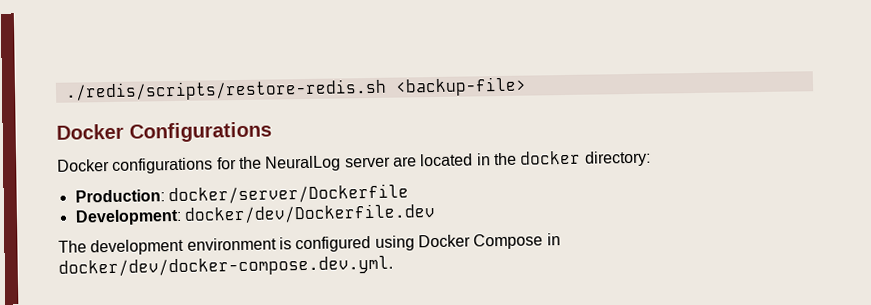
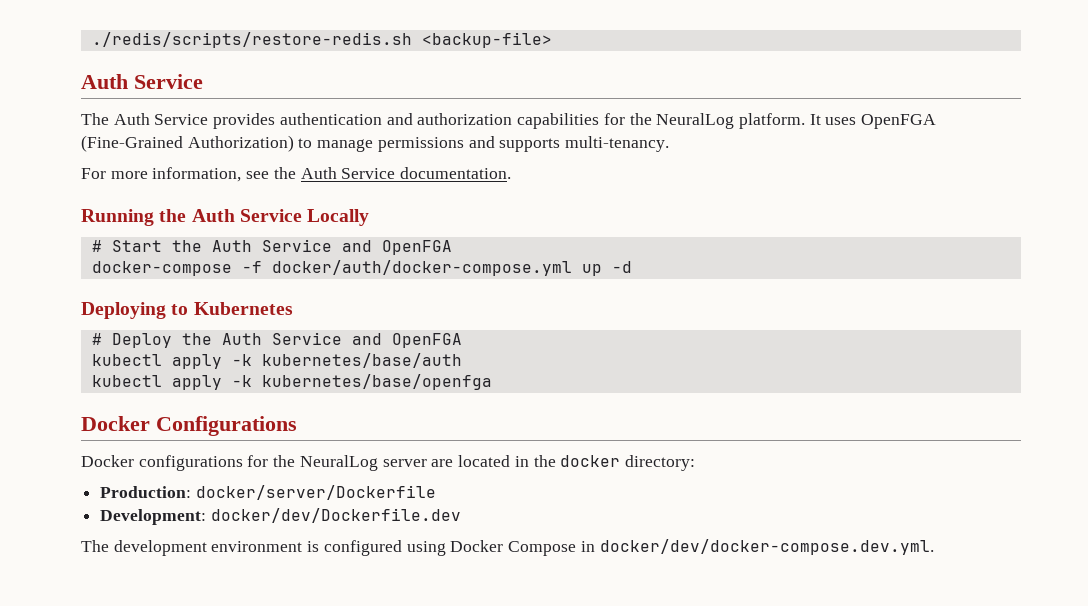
(527, 86) none -> [81,74,203,89] [81,113,937,129] [81,135,670,152] [81,167,512,182] [81,209,370,226] [91,239,452,255] [91,260,632,276] [81,302,293,319] [91,332,462,348] [91,353,462,369] [91,374,492,390] // Auth Service // The Auth Service provides authentication and authorization capabilities for the NeuralLog platform. It uses OpenFGA (Fine-Grained Authorization) to manage permissions and supports multi-tenancy. // For more information, see the Auth Service documentation. // Running the Auth Service Locally // # Start the Auth Service and OpenFGA // docker-compose -f docker/auth/docker-compose.yml up -d // Deploying to Kubernetes // # Deploy the Auth Service and OpenFGA // kubectl apply -k kubernetes/base/auth // kubectl apply -k kubernetes/base/openfga

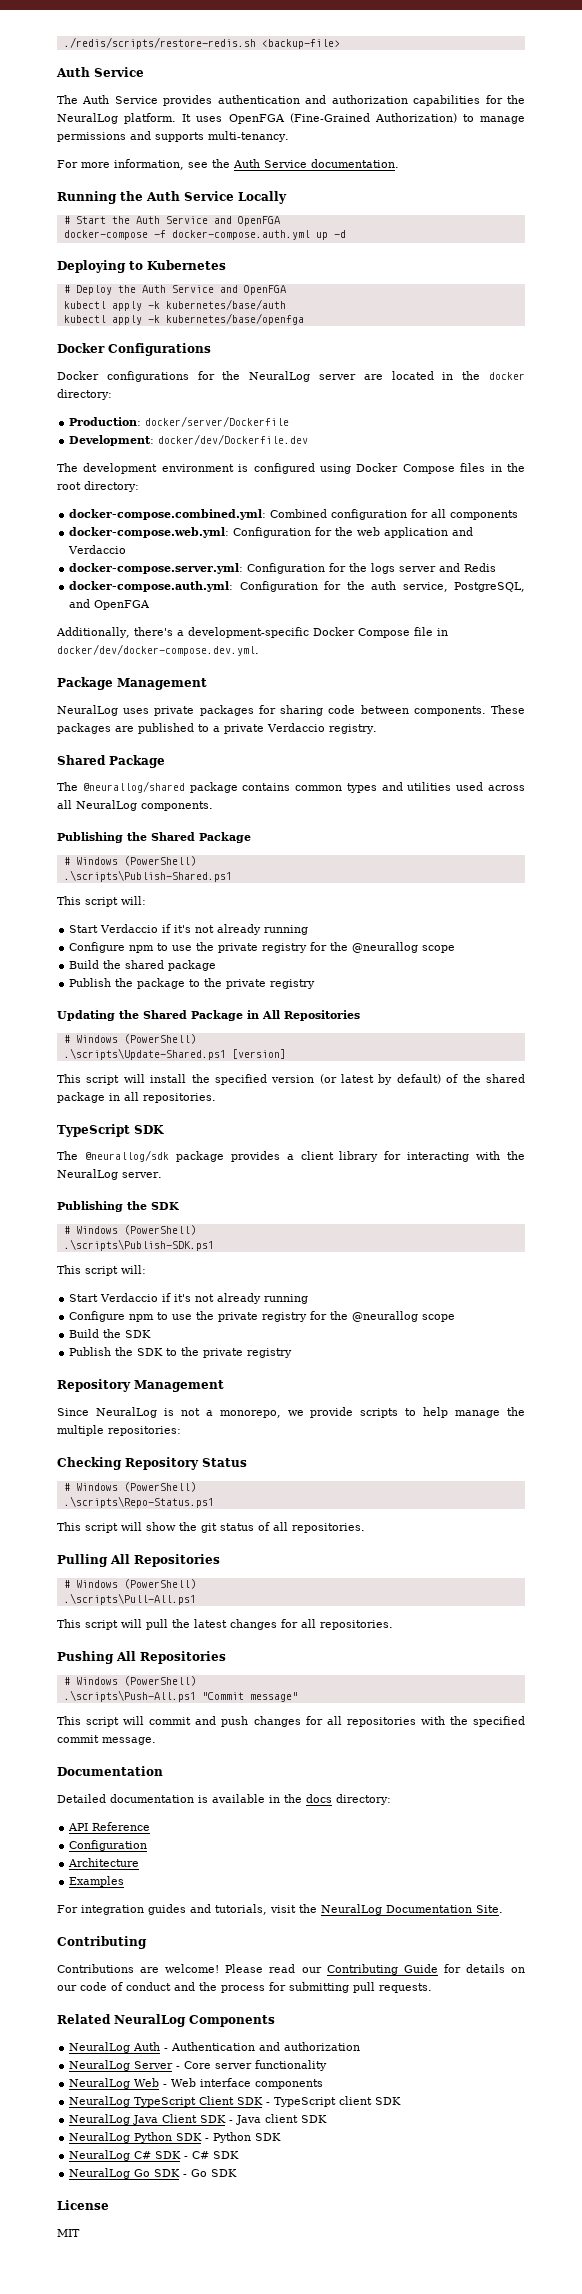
[271,260,572,276] docker/auth/docker-compose.yml -> [171,230,310,240] docker-compose.auth.yml
[580,539,934,555] in docker/dev/docker-compose.dev.yml. -> [460,463,525,472] [57,481,139,492] [69,509,519,520] [69,527,474,538] [68,545,127,554] [69,563,497,574] [69,581,525,592] [69,599,151,610] [56,627,448,638] [57,644,259,656] [57,677,207,690] [57,705,525,716] [57,723,377,734] [57,755,165,768] [57,781,525,793] [57,800,213,811] [57,832,251,843] [63,856,196,866] [63,870,232,882] [57,896,146,907] [69,924,309,935] [69,942,456,953] [69,960,217,971] [69,978,316,989] [57,1010,360,1021] [63,1034,196,1044] [63,1048,286,1060] [57,1074,525,1085] [57,1092,216,1103] [57,1124,164,1137] [57,1150,525,1162] [57,1169,162,1180] [57,1201,179,1212] [63,1225,196,1235] [63,1239,214,1251] [57,1265,146,1276] [69,1293,309,1304] [69,1311,456,1322] [69,1329,152,1338] [69,1347,293,1358] [57,1379,224,1392] [57,1407,525,1418] [57,1425,181,1436] [57,1457,247,1470] [63,1482,196,1492] [63,1496,214,1508] [57,1522,365,1533] [57,1554,220,1567] [63,1579,196,1589] [63,1593,196,1605] [57,1619,393,1630] [57,1651,226,1664] [63,1676,196,1686] [63,1690,298,1702] [57,1716,525,1727] [57,1735,156,1745] [57,1766,163,1776] [57,1794,391,1805] [68,1822,151,1831] [69,1840,148,1851] [68,1858,140,1867] [69,1876,125,1887] [57,1904,503,1915] [57,1936,147,1949] [57,1964,526,1975] [57,1982,432,1993] [57,2014,275,2027] [69,2042,361,2053] [69,2060,328,2071] [69,2078,324,2089] [69,2096,402,2107] [69,2114,328,2125] [69,2132,282,2143] [69,2150,240,2161] [69,2168,238,2179] [57,2200,109,2210] [57,2229,80,2237] files in the root directory: // docker-compose.combined.yml: Combined configuration for all components // docker-compose.web.yml: Configuration for the web application and Verdaccio // docker-compose.server.yml: Configuration for the logs server and Redis // docker-compose.auth.yml: Configuration for the auth service, PostgreSQL, and OpenFGA // Additionally, there's a development-specific Docker Compose file in docker/dev/docker-compose.dev.yml. // Package Management // NeuralLog uses private packages for sharing code between components. These packages are published to a private Verdaccio registry. // Shared Package // The @neurallog/shared package contains common types and utilities used across all NeuralLog components. // Publishing the Shared Package // # Windows (PowerShell) // .\scripts\Publish-Shared.ps1 // This script will: // Start Verdaccio if it's not already running // Configure npm to use the private registry for the @neurallog scope // Build the shared package // Publish the package to the private registry // Updating the Shared Package in All Repositories // # Windows (PowerShell) // .\scripts\Update-Shared.ps1 [version] // This script will install the specified version (or latest by default) of the shared package in all repositories. // TypeScript SDK // The @neurallog/sdk package provides a client library for interacting with the NeuralLog server. // Publishing the SDK // # Windows (PowerShell) // .\scripts\Publish-SDK.ps1 // This script will: // Start Verdaccio if it's not already running // Configure npm to use the private registry for the @neurallog scope // Build the SDK // Publish the SDK to the private registry // Repository Management // Since NeuralLog is not a monorepo, we provide scripts to help manage the multiple repositories: // Checking Repository Status // # Windows (PowerShell) // .\scripts\Repo-Status.ps1 // This script will show the git status of all repositories. // Pulling All Repositories // # Windows (PowerShell) // .\scripts\Pull-All.ps1 // This script will pull the latest changes for all repositories. // Pushing All Repositories // # Windows (PowerShell) // .\scripts\Push-All.ps1 "Commit message" // This script will commit and push changes for all repositories with the specified commit message. // Documentation // Detailed documentation is available in the docs directory: // API Reference // Configuration // Architecture // Examples // For integration guides and tutorials, visit the NeuralLog Documentation Site. // Contributing // Contributions are welcome! Please read our Contributing Guide for details on our code of conduct and the process for submitting pull requests. // Related NeuralLog Components // NeuralLog Auth - Authentication and authorization // NeuralLog Server - Core server functionality // NeuralLog Web - Web interface components // NeuralLog TypeScript Client SDK - TypeScript client SDK // NeuralLog Java Client SDK - Java client SDK // NeuralLog Python SDK - Python SDK // NeuralLog C# SDK - C# SDK // NeuralLog Go SDK - Go SDK // License // MIT

